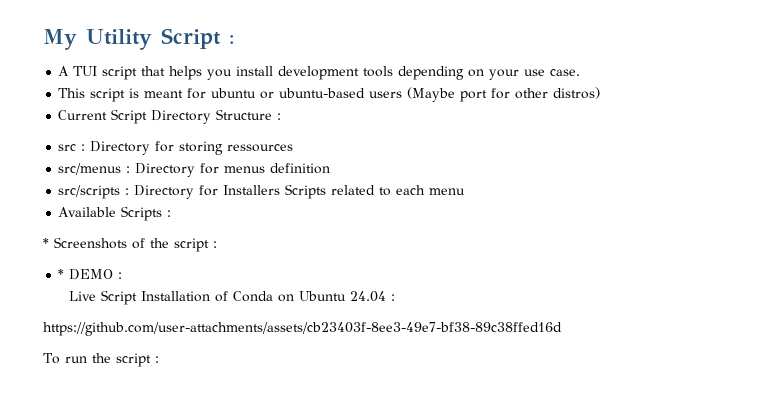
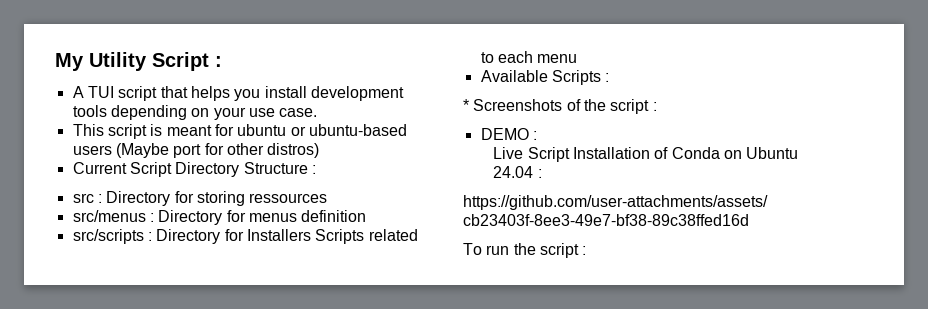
[58,269,65,279] * -> (657, 106) none

